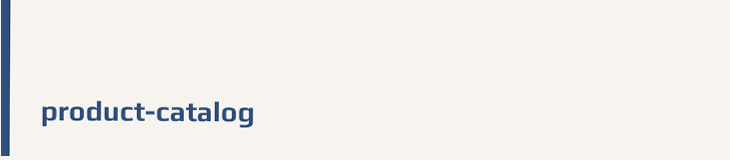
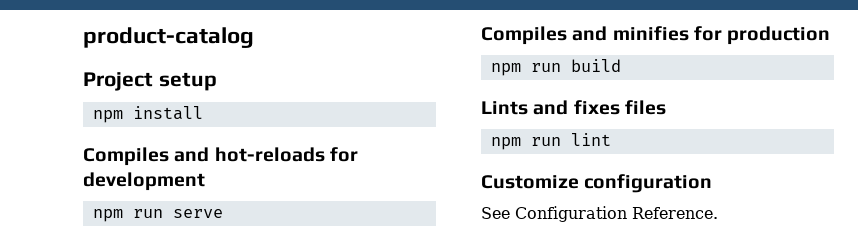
(255, 114) none -> [83,72,217,91] [92,106,203,123] [83,147,358,166] [83,172,205,191] [92,209,223,222] [481,26,831,45] [490,59,621,76] [481,100,666,115] [490,133,611,150] [481,174,713,193] [481,206,718,222] // Project setup // npm install // Compiles and hot-reloads for development // npm run serve // Compiles and minifies for production // npm run build // Lints and fixes files // npm run lint // Customize configuration // See Configuration Reference.

